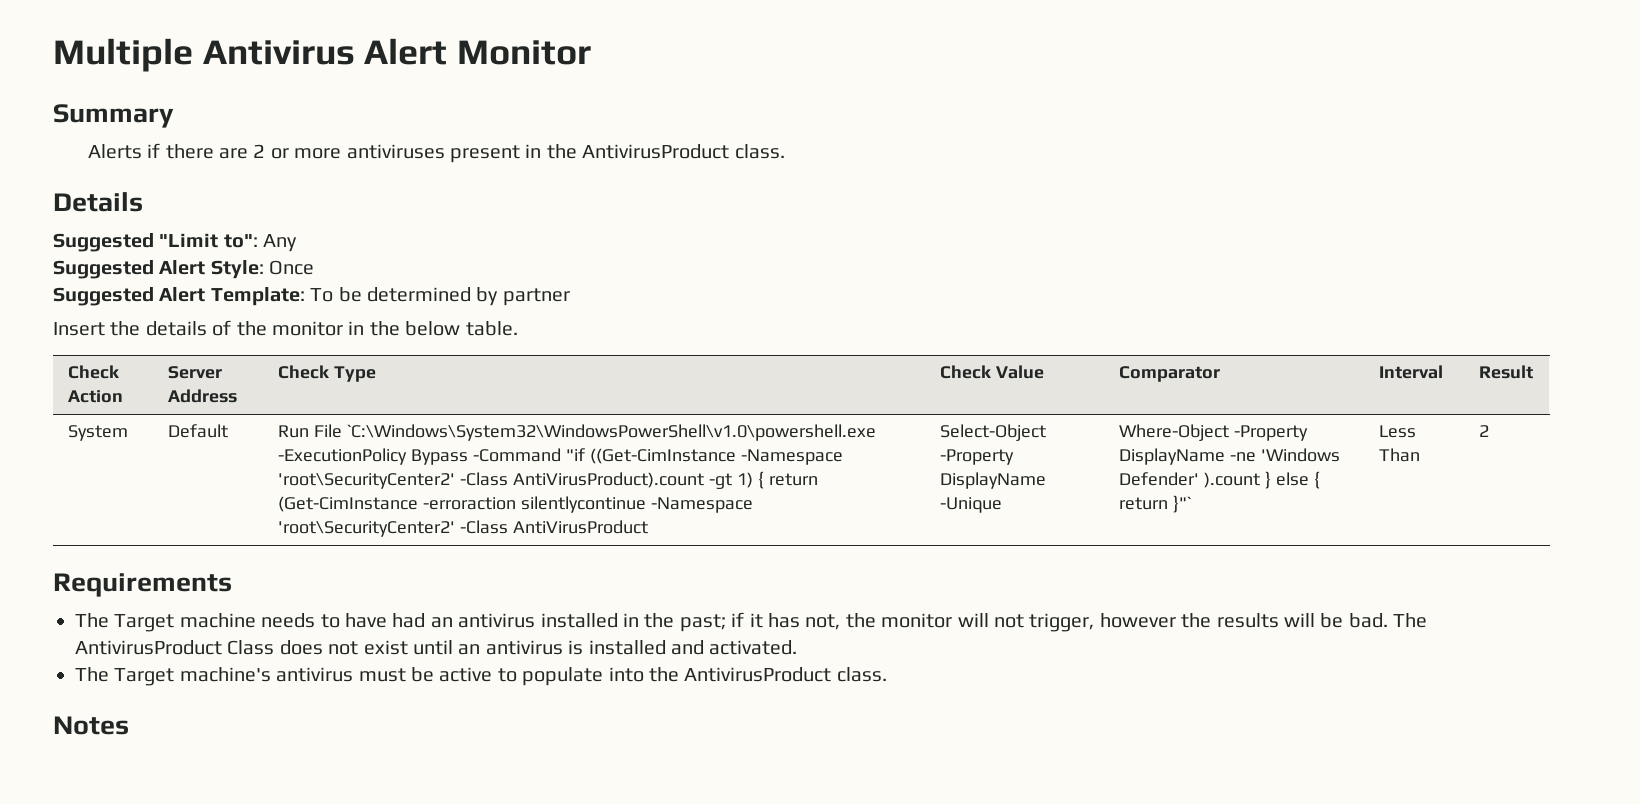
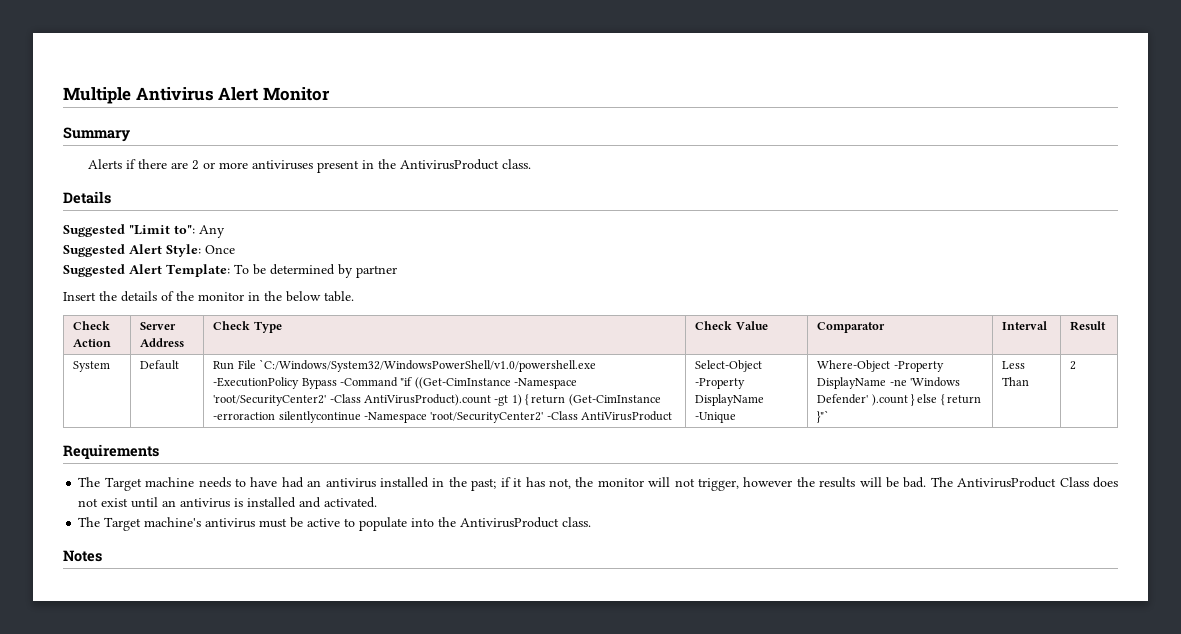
[347,424,877,441] `C:\Windows\System32\WindowsPowerShell\v1.0\powershell.exe -> [258,359,596,372] `C:/Windows/System32/WindowsPowerShell/v1.0/powershell.exe
[278,473,456,489] 'root\SecurityCenter2' -> [213,395,327,406] 'root/SecurityCenter2'
[278,521,456,537] 'root\SecurityCenter2' -> [430,412,544,423] 'root/SecurityCenter2'

